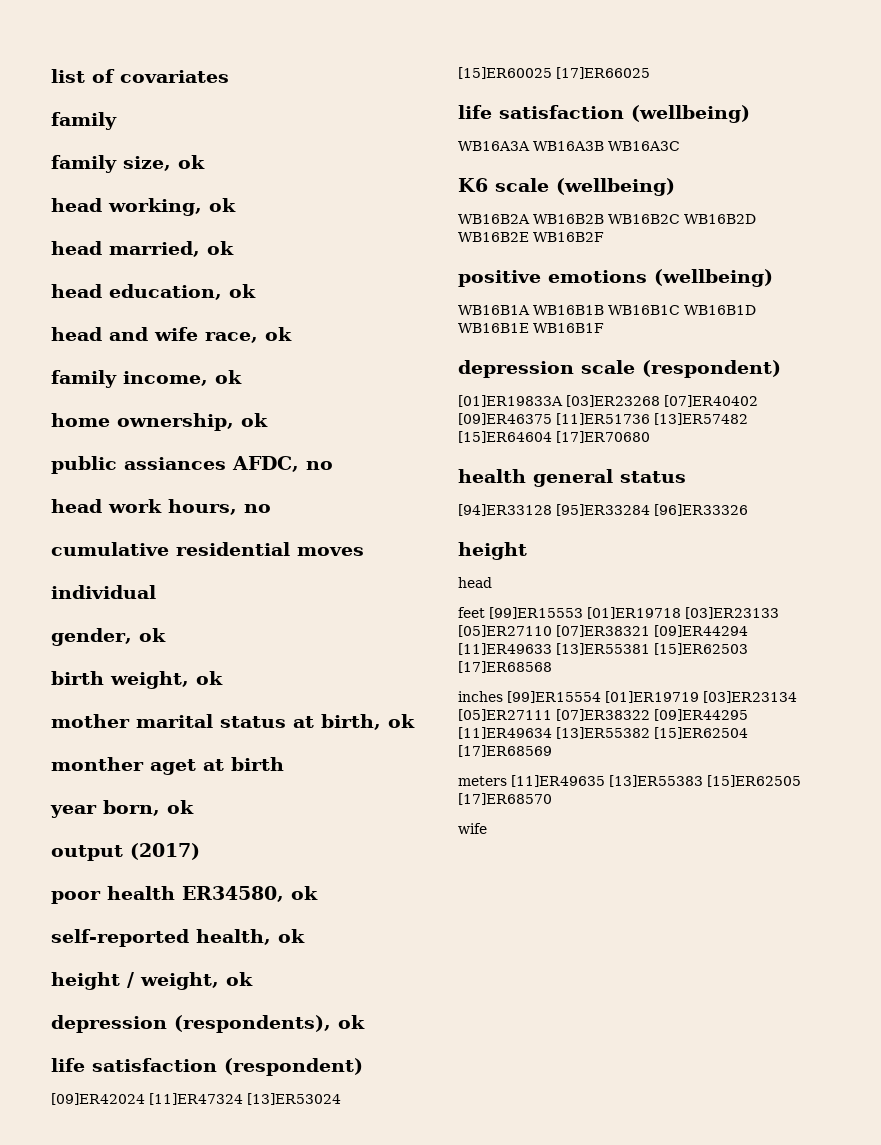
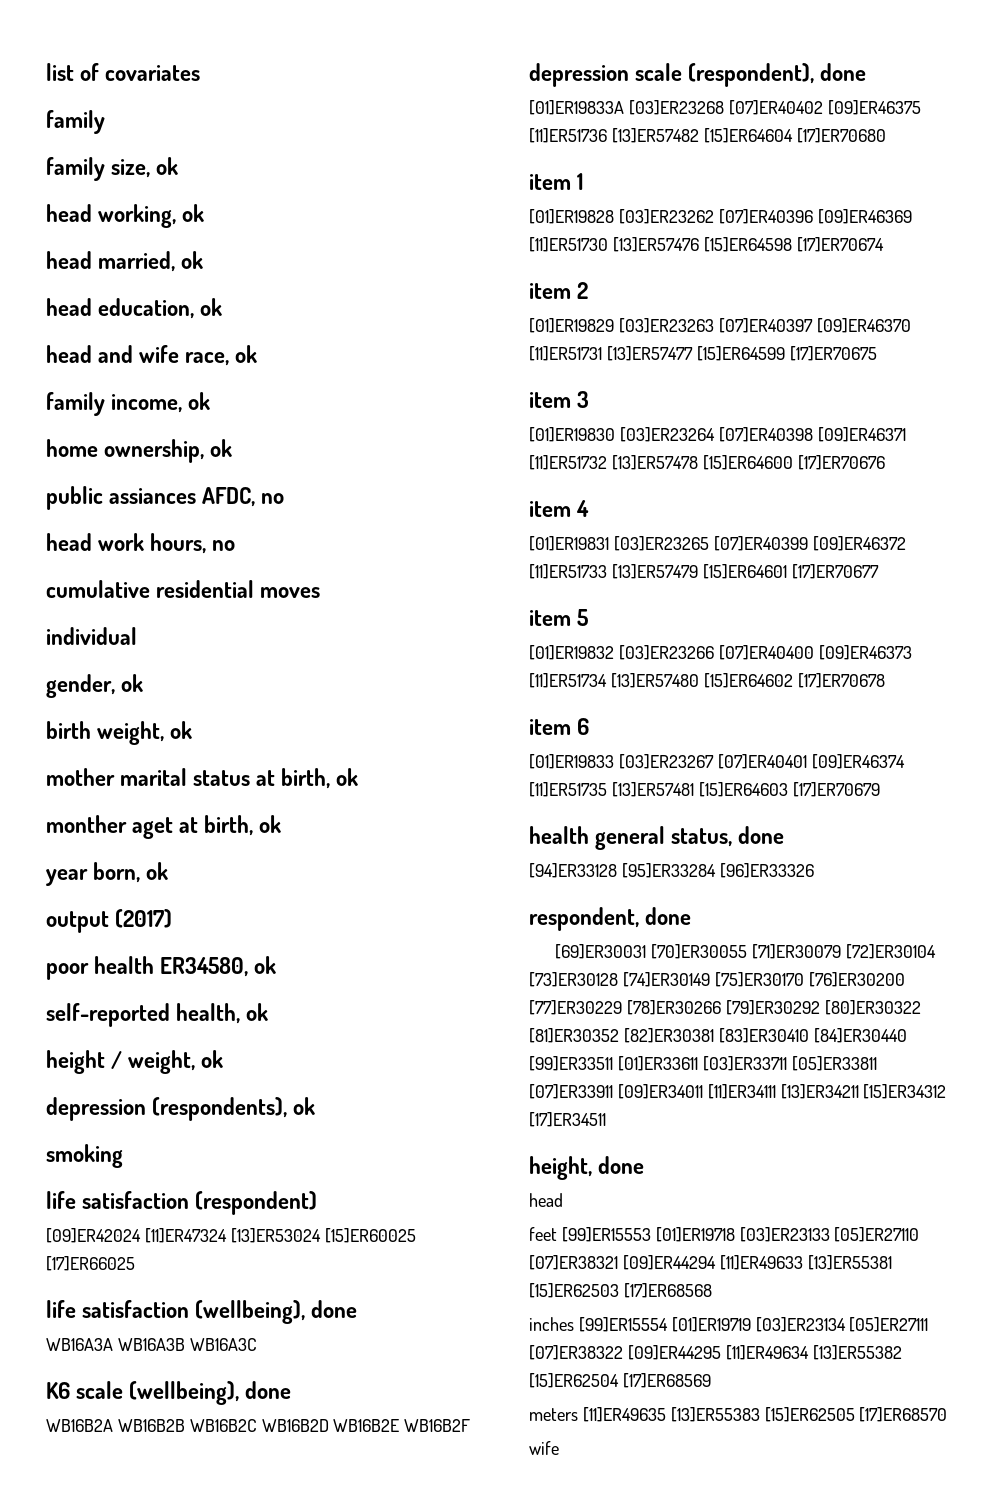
[231,757,284,771] birth -> [204,815,282,836] birth, ok
(365, 1022) none -> [46,1144,123,1168] // smoking
[631,105,750,123] (wellbeing) -> [195,1300,358,1324] (wellbeing), done
[556,178,675,196] (wellbeing) -> [129,1381,292,1405] (wellbeing), done
[458,269,773,287] [458,305,756,315] [458,323,604,333] // positive emotions (wellbeing) // WB16B1A WB16B1B WB16B1C WB16B1D WB16B1E WB16B1F -> (471, 1425) none
[642,360,781,378] (respondent) -> [688,63,867,87] (respondent), done
(650, 437) none -> [529,173,584,190] [529,209,912,224] [529,237,884,252] [529,282,589,299] [529,318,911,333] [529,346,877,361] [529,391,590,408] [529,427,906,442] [529,455,885,470] [529,500,590,517] [529,536,906,551] [529,564,879,579] [529,609,589,626] [529,645,912,660] [529,673,885,688] [529,718,590,735] [529,754,905,769] [529,782,880,797] // item 1 // [01]ER19828 [03]ER23262 [07]ER40396 [09]ER46369 [11]ER51730 [13]ER57476 [15]ER64598 [17]ER70674 // item 2 // [01]ER19829 [03]ER23263 [07]ER40397 [09]ER46370 [11]ER51731 [13]ER57477 [15]ER64599 [17]ER70675 // item 3 // [01]ER19830 [03]ER23264 [07]ER40398 [09]ER46371 [11]ER51732 [13]ER57478 [15]ER64600 [17]ER70676 // item 4 // [01]ER19831 [03]ER23265 [07]ER40399 [09]ER46372 [11]ER51733 [13]ER57479 [15]ER64601 [17]ER70677 // item 5 // [01]ER19832 [03]ER23266 [07]ER40400 [09]ER46373 [11]ER51734 [13]ER57480 [15]ER64602 [17]ER70678 // item 6 // [01]ER19833 [03]ER23267 [07]ER40401 [09]ER46374 [11]ER51735 [13]ER57481 [15]ER64603 [17]ER70679
[620,471,686,483] status -> [671,826,785,847] status, done
[458,542,527,560] height -> [529,907,692,931] [554,944,936,959] [529,972,905,987] [529,1000,921,1015] [529,1028,907,1043] [529,1056,877,1071] [529,1084,947,1099] [529,1112,606,1127] [529,1156,645,1180] respondent, done // [69]ER30031 [70]ER30055 [71]ER30079 [72]ER30104 [73]ER30128 [74]ER30149 [75]ER30170 [76]ER30200 [77]ER30229 [78]ER30266 [79]ER30292 [80]ER30322 [81]ER30352 [82]ER30381 [83]ER30410 [84]ER30440 [99]ER33511 [01]ER33611 [03]ER33711 [05]ER33811 [07]ER33911 [09]ER34011 [11]ER34111 [13]ER34211 [15]ER34312 [17]ER34511 // height, done

